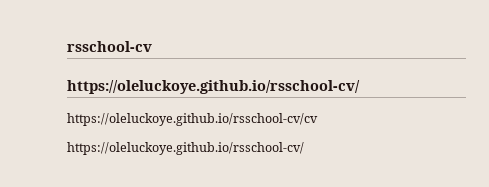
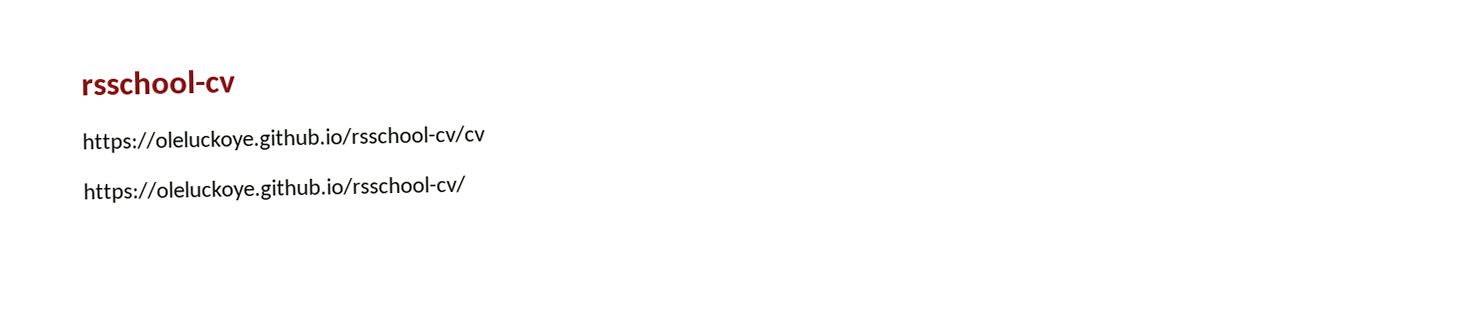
[67,80,360,94] // https://oleluckoye.github.io/rsschool-cv/ -> (236, 82) none

